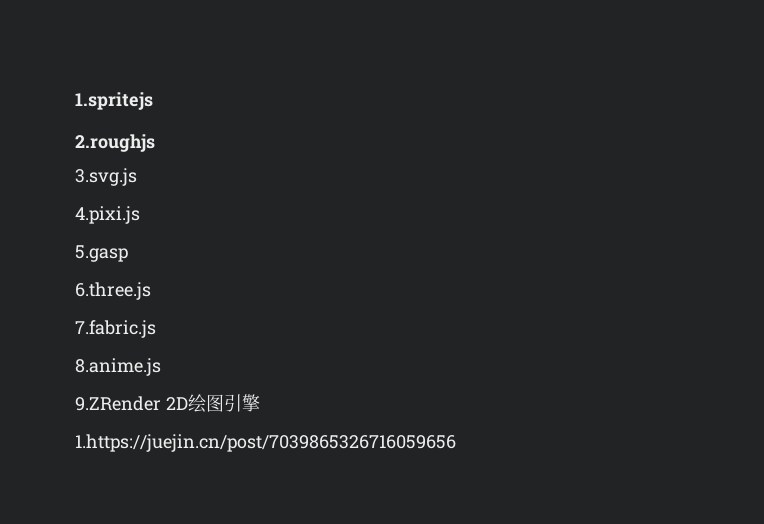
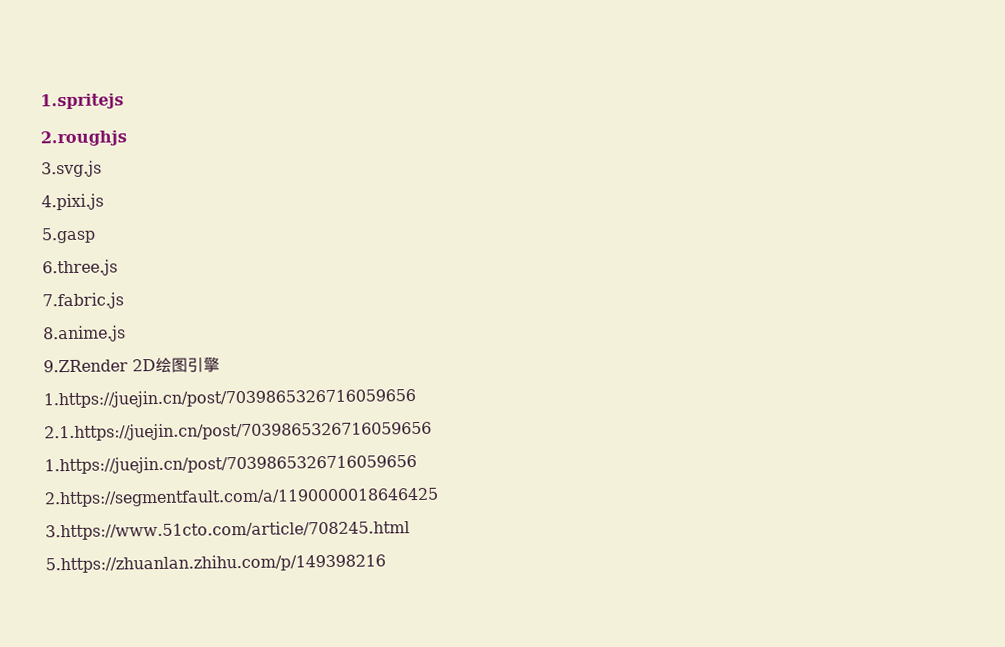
(456, 443) none -> [44,420,432,442] [44,453,417,475] [44,487,439,508] [45,520,410,541] [45,553,386,574] // 2.1.https://juejin.cn/post/7039865326716059656 // 1.https://juejin.cn/post/7039865326716059656 // 2.https://segmentfault.com/a/1190000018646425 // 3.https://www.51cto.com/article/708245.html // 5.https://zhuanlan.zhihu.com/p/149398216

